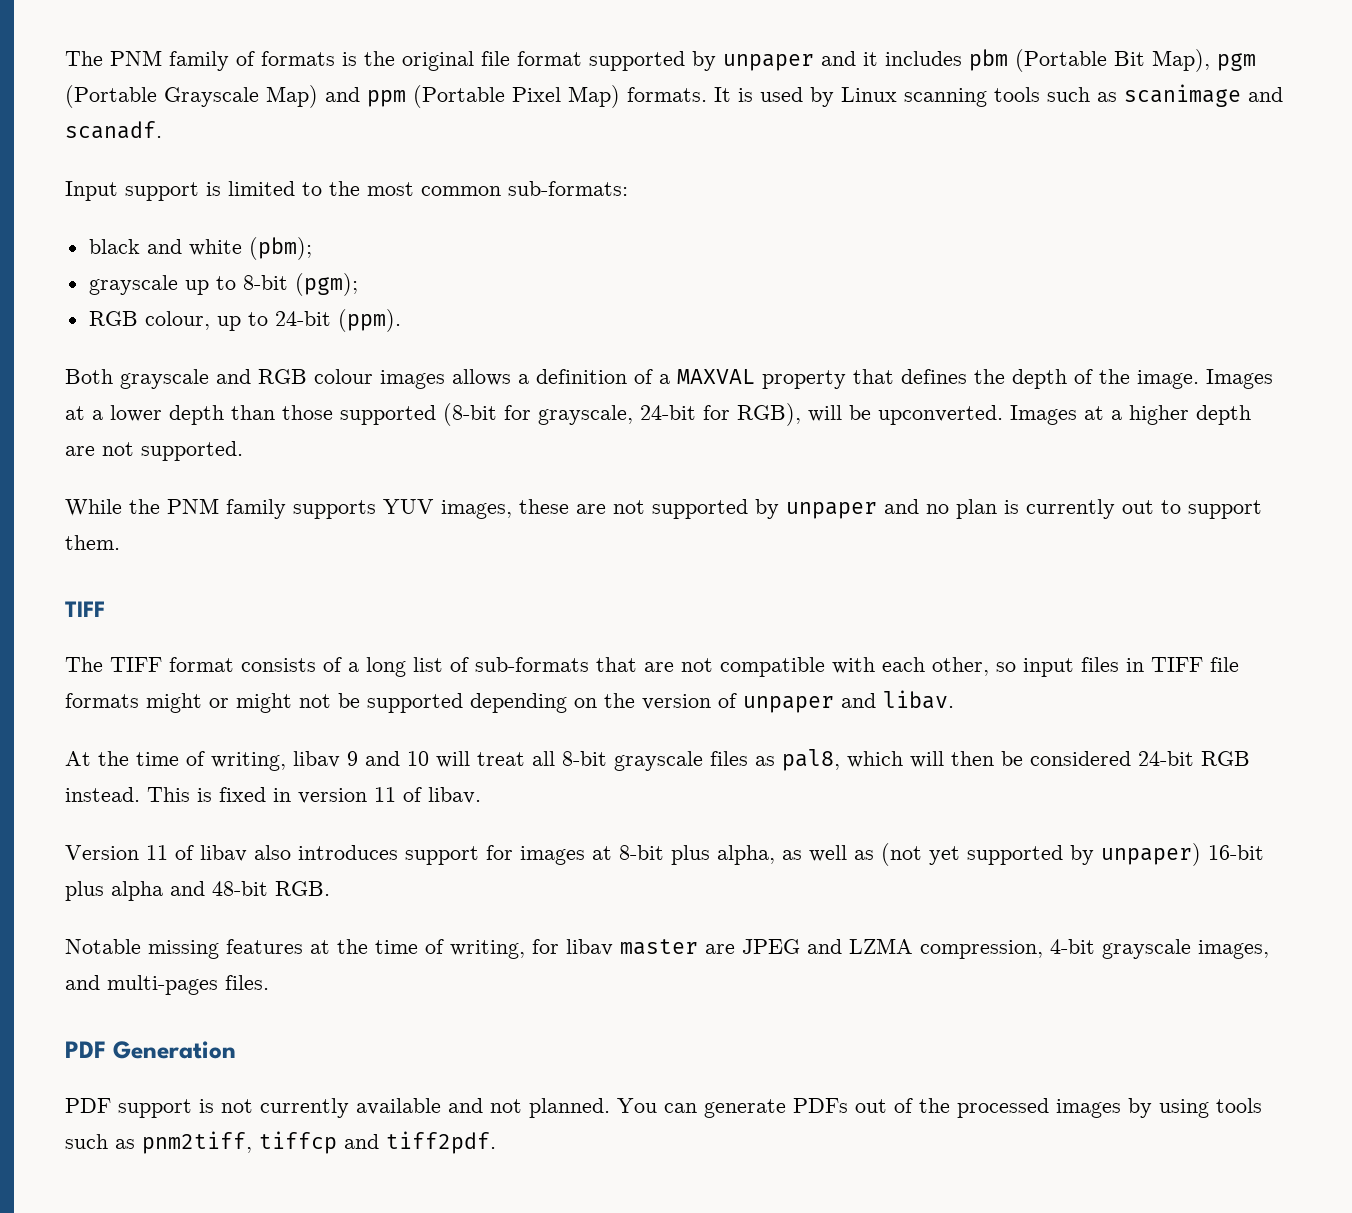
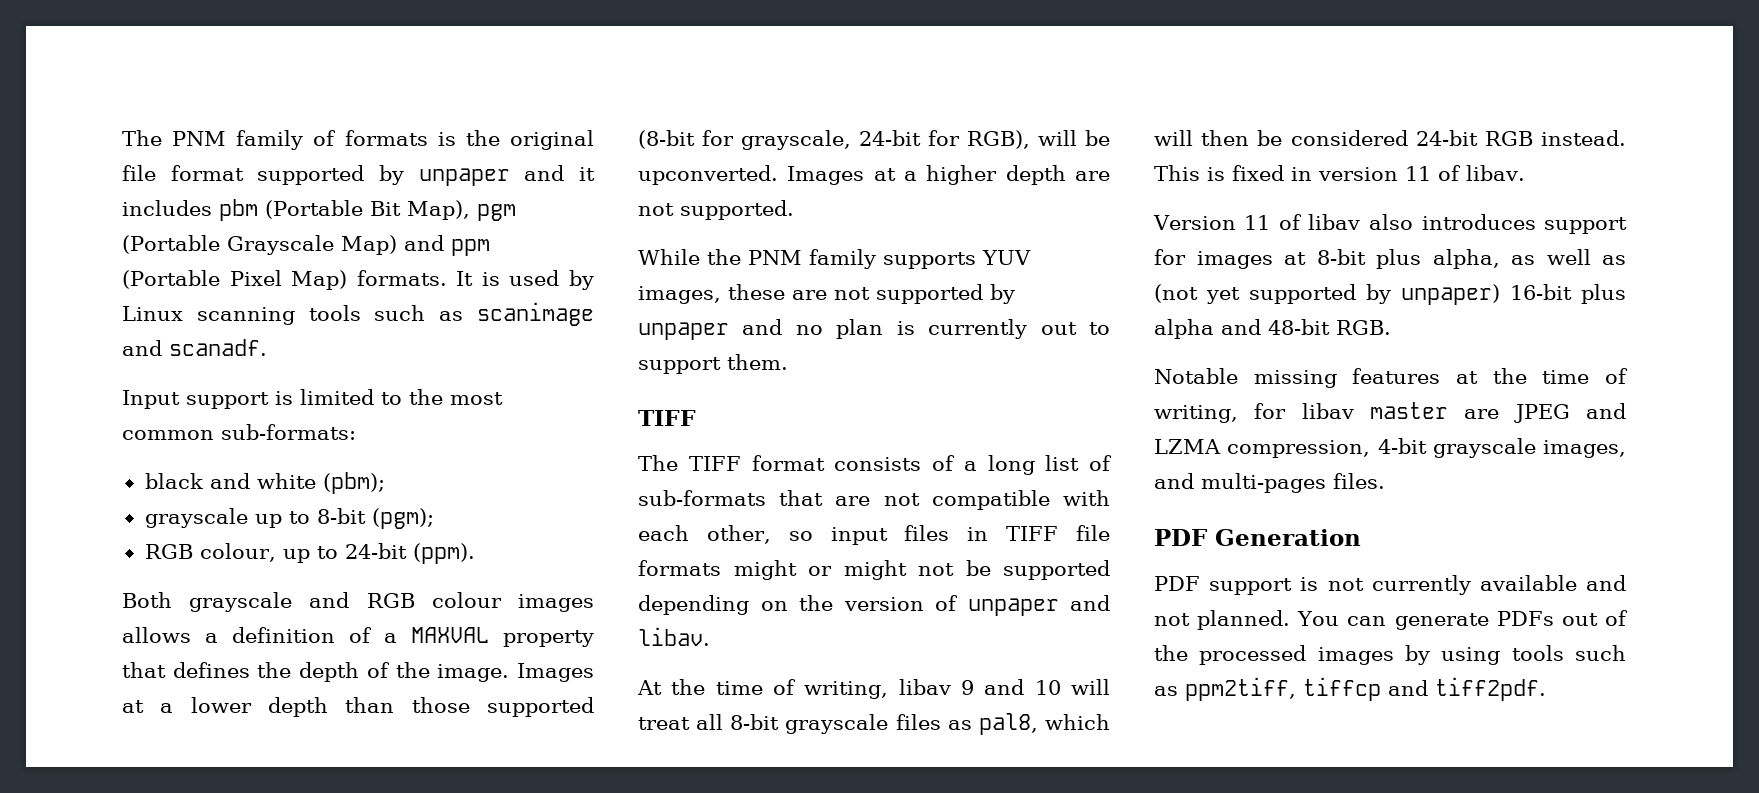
[142,1131,252,1154] pnm2tiff, -> [1185,677,1296,701] ppm2tiff,

